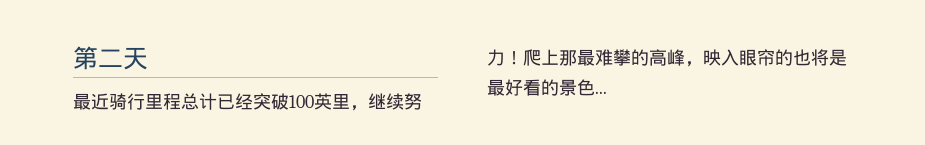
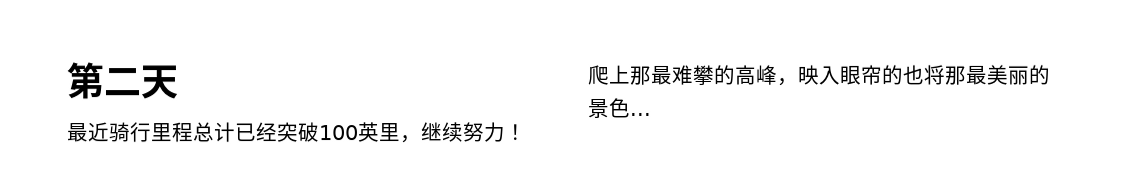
[829,49,847,66] [487,79,541,96] 是最好看 -> [944,64,1029,85] 那最美丽

